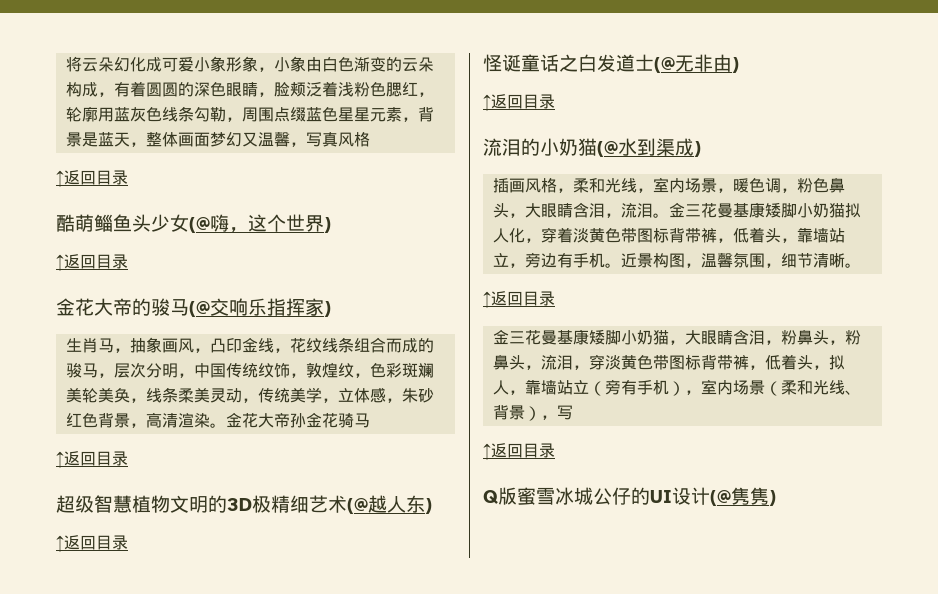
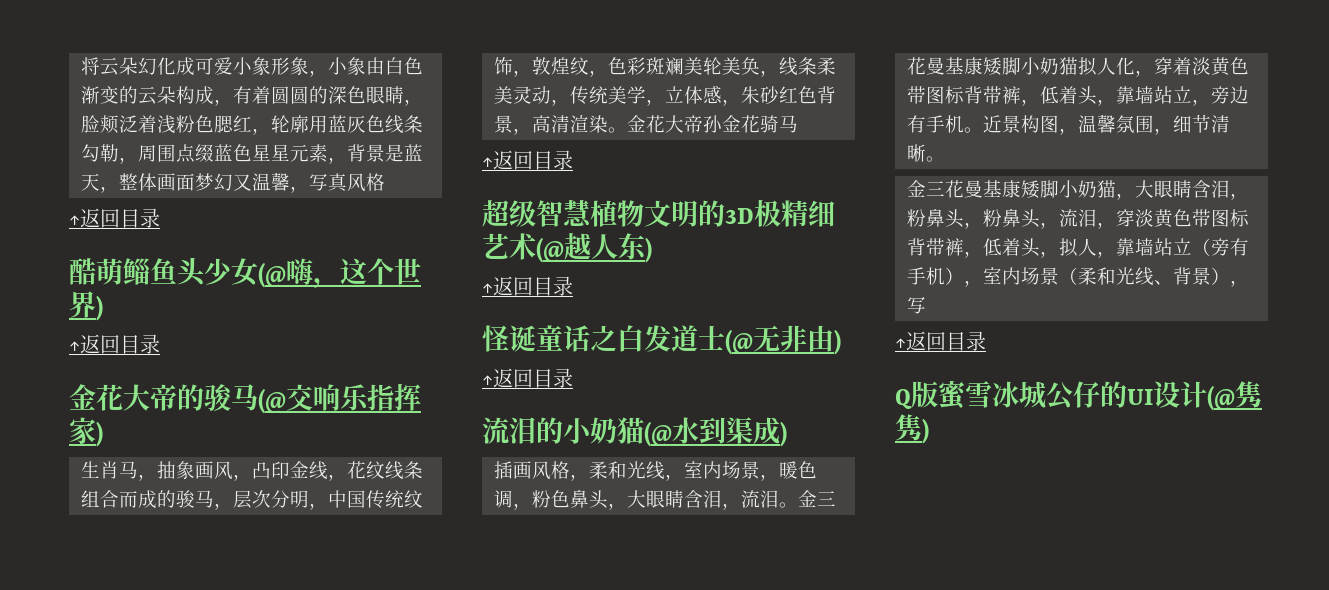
[483,291,555,308] // ↑返回目录 -> (945, 159) none

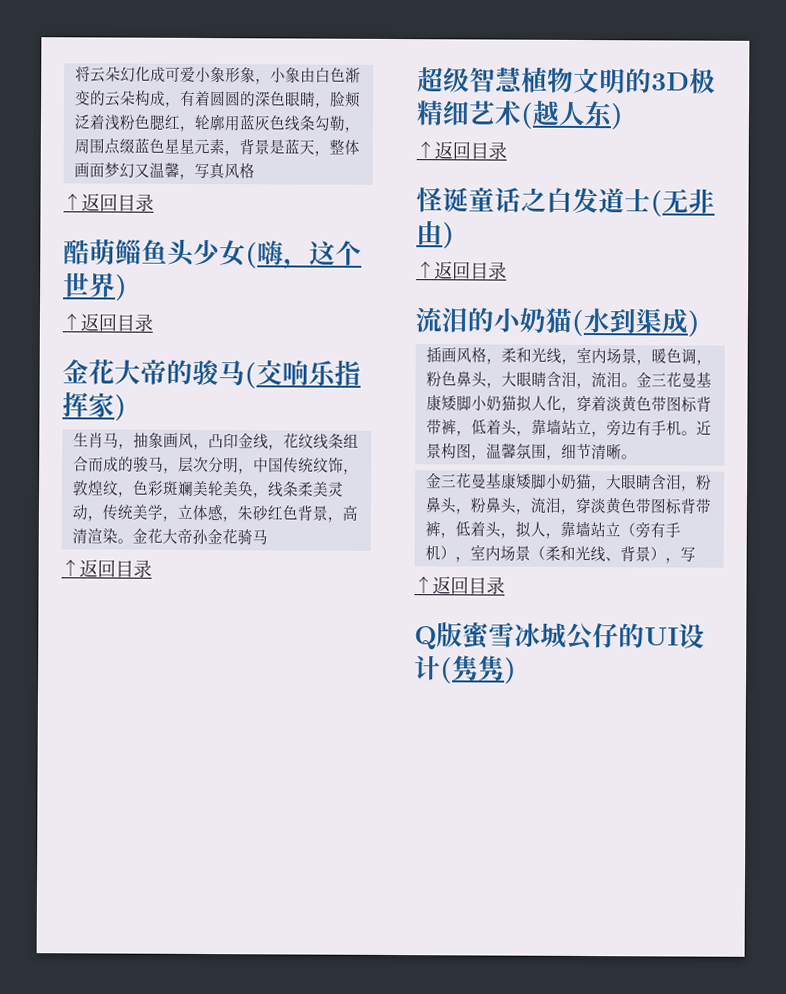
[258,262,286,288] (@ -> [245,242,258,269] (
[258,388,286,414] (@ -> [244,362,257,389] (
[536,237,564,263] (@ -> [520,102,534,129] (
[725,329,753,355] (@ -> [650,190,663,217] (
[644,421,672,447] (@ -> [571,309,584,336] (
[1207,385,1235,411] (@ -> [440,657,453,684] (

